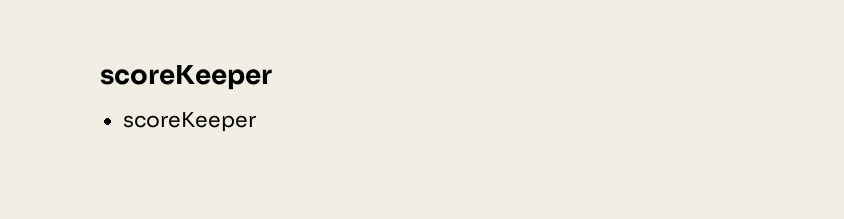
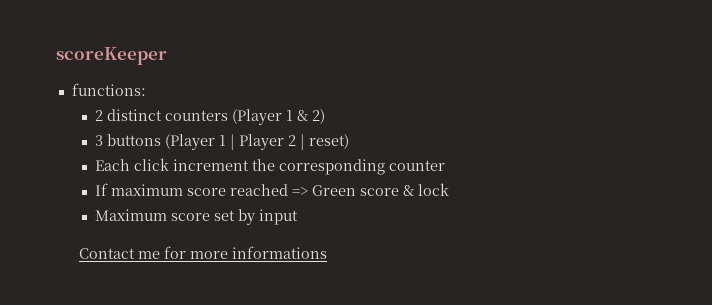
[122,112,256,132] scoreKeeper -> [71,83,146,96] [94,109,325,125] [94,134,349,150] [94,158,445,175] [94,183,449,196] [94,209,298,225] [78,246,327,259] functions: // 2 distinct counters (Player 1 & 2) // 3 buttons (Player 1 | Player 2 | reset) // Each click increment the corresponding counter // If maximum score reached => Green score & lock // Maximum score set by input // Contact me for more informations

